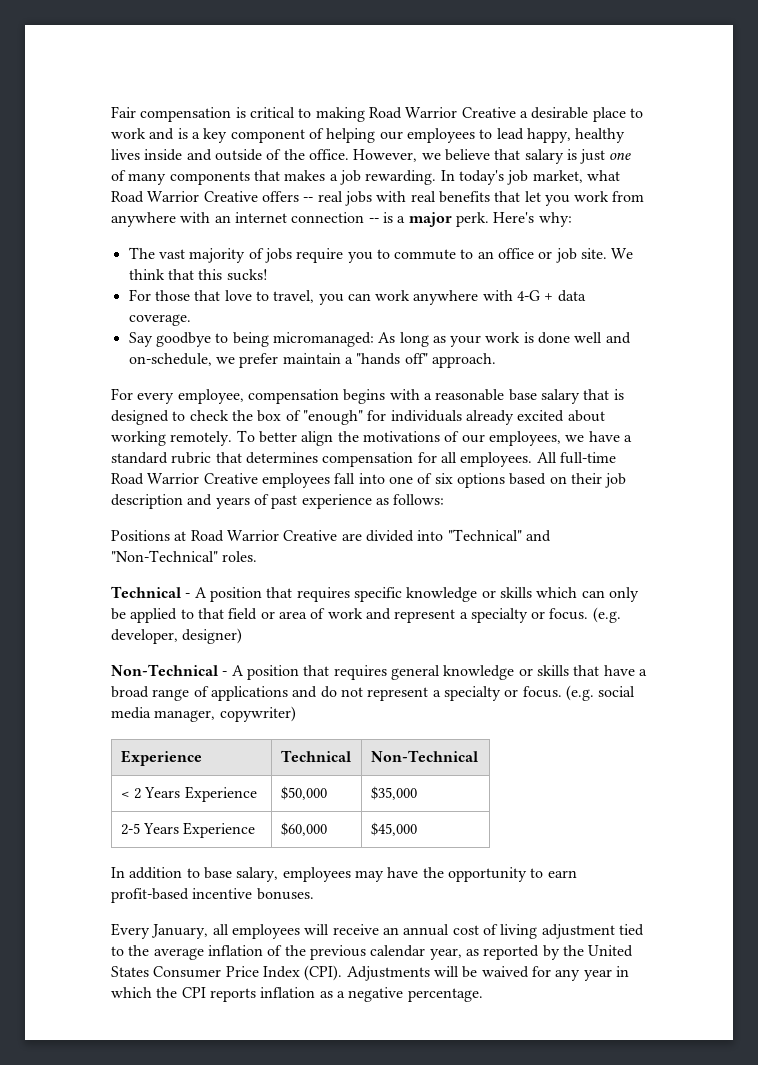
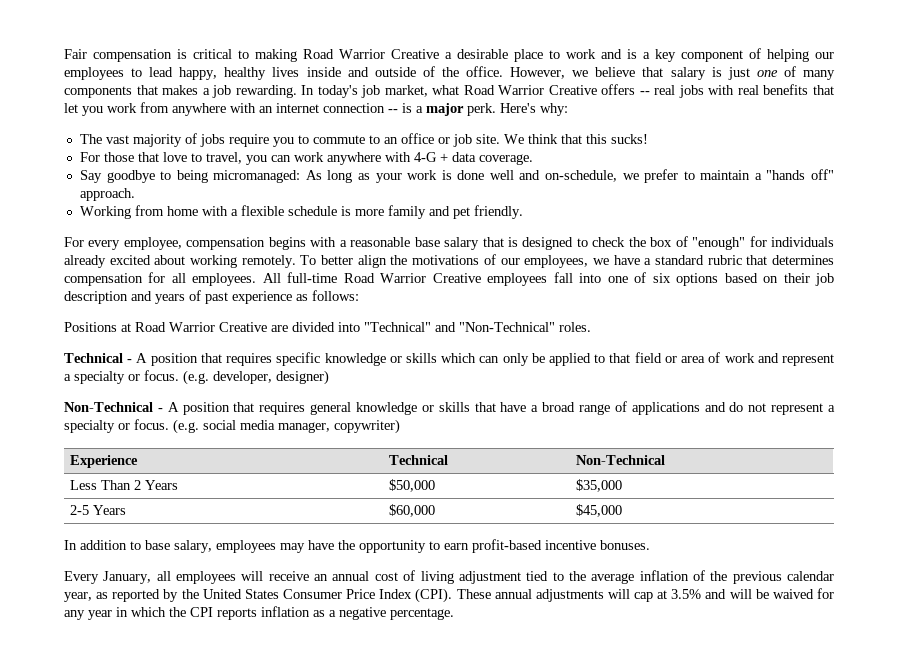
(279, 360) none -> [683,171,695,180] to
(496, 360) none -> [79,205,523,219] // Working from home with a flexible schedule is more family and pet friendly.
[120,791,130,798] < -> [70,480,132,490] Less Than
[184,786,257,802] Experience -> (179, 485) none
[183,822,256,838] Experience -> (127, 510) none
[346,966,430,981] Adjustments -> [456,589,727,602] These annual adjustments will cap at 3.5% and

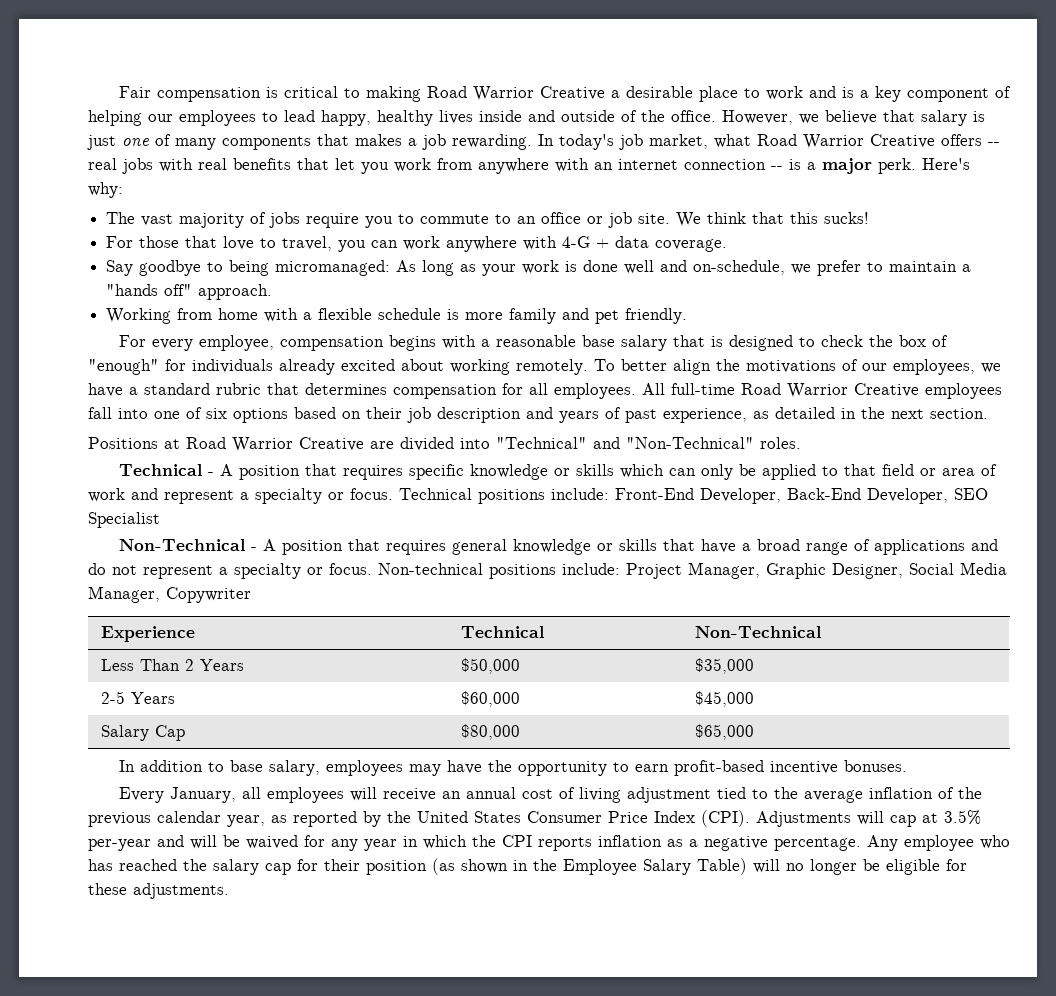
[232,290,359,304] experience as follows: -> [663,407,988,423] experience, as detailed in the next section.
[183,370,329,385] (e.g. developer, designer) -> [399,488,988,504] [88,512,160,528] Technical positions include: Front-End Developer, Back-End Developer, SEO Specialist
[173,419,400,434] (e.g. social media manager, copywriter) -> [378,562,1007,579] [88,586,251,603] Non-technical positions include: Project Manager, Graphic Designer, Social Media Manager, Copywriter
(623, 510) none -> [100,725,185,741] [460,724,520,740] [694,724,754,740] // Salary Cap | $80,000 | $65,000
[456,589,604,602] These annual adjustments -> [756,811,851,827] Adjustments
(702, 594) none -> [88,839,151,851] per-year
(454, 614) none -> [867,835,1010,851] [88,858,967,875] [88,883,229,899] Any employee who has reached the salary cap for their position (as shown in the Employee Salary Table) will no longer be eligible for these adjustments.

